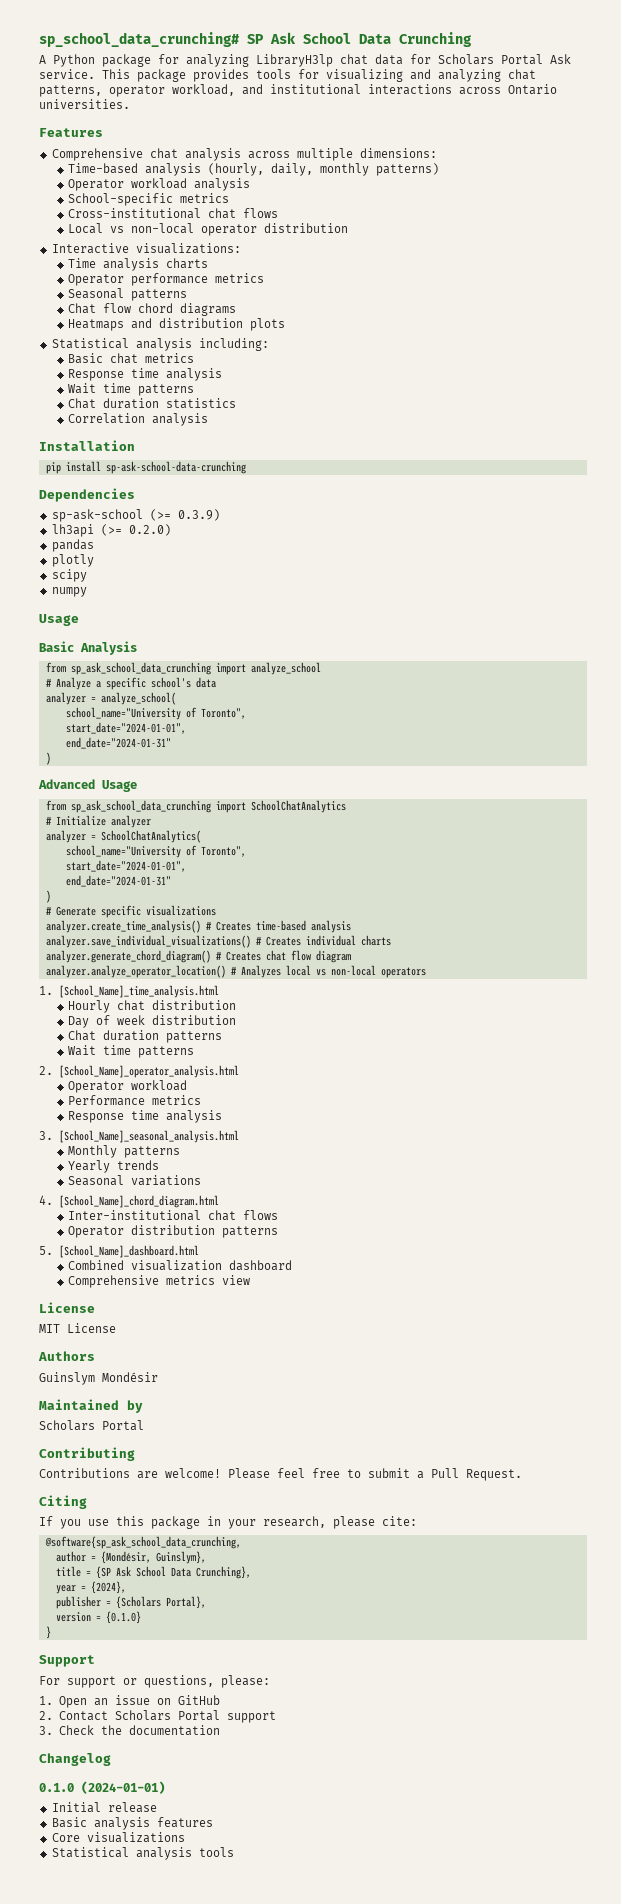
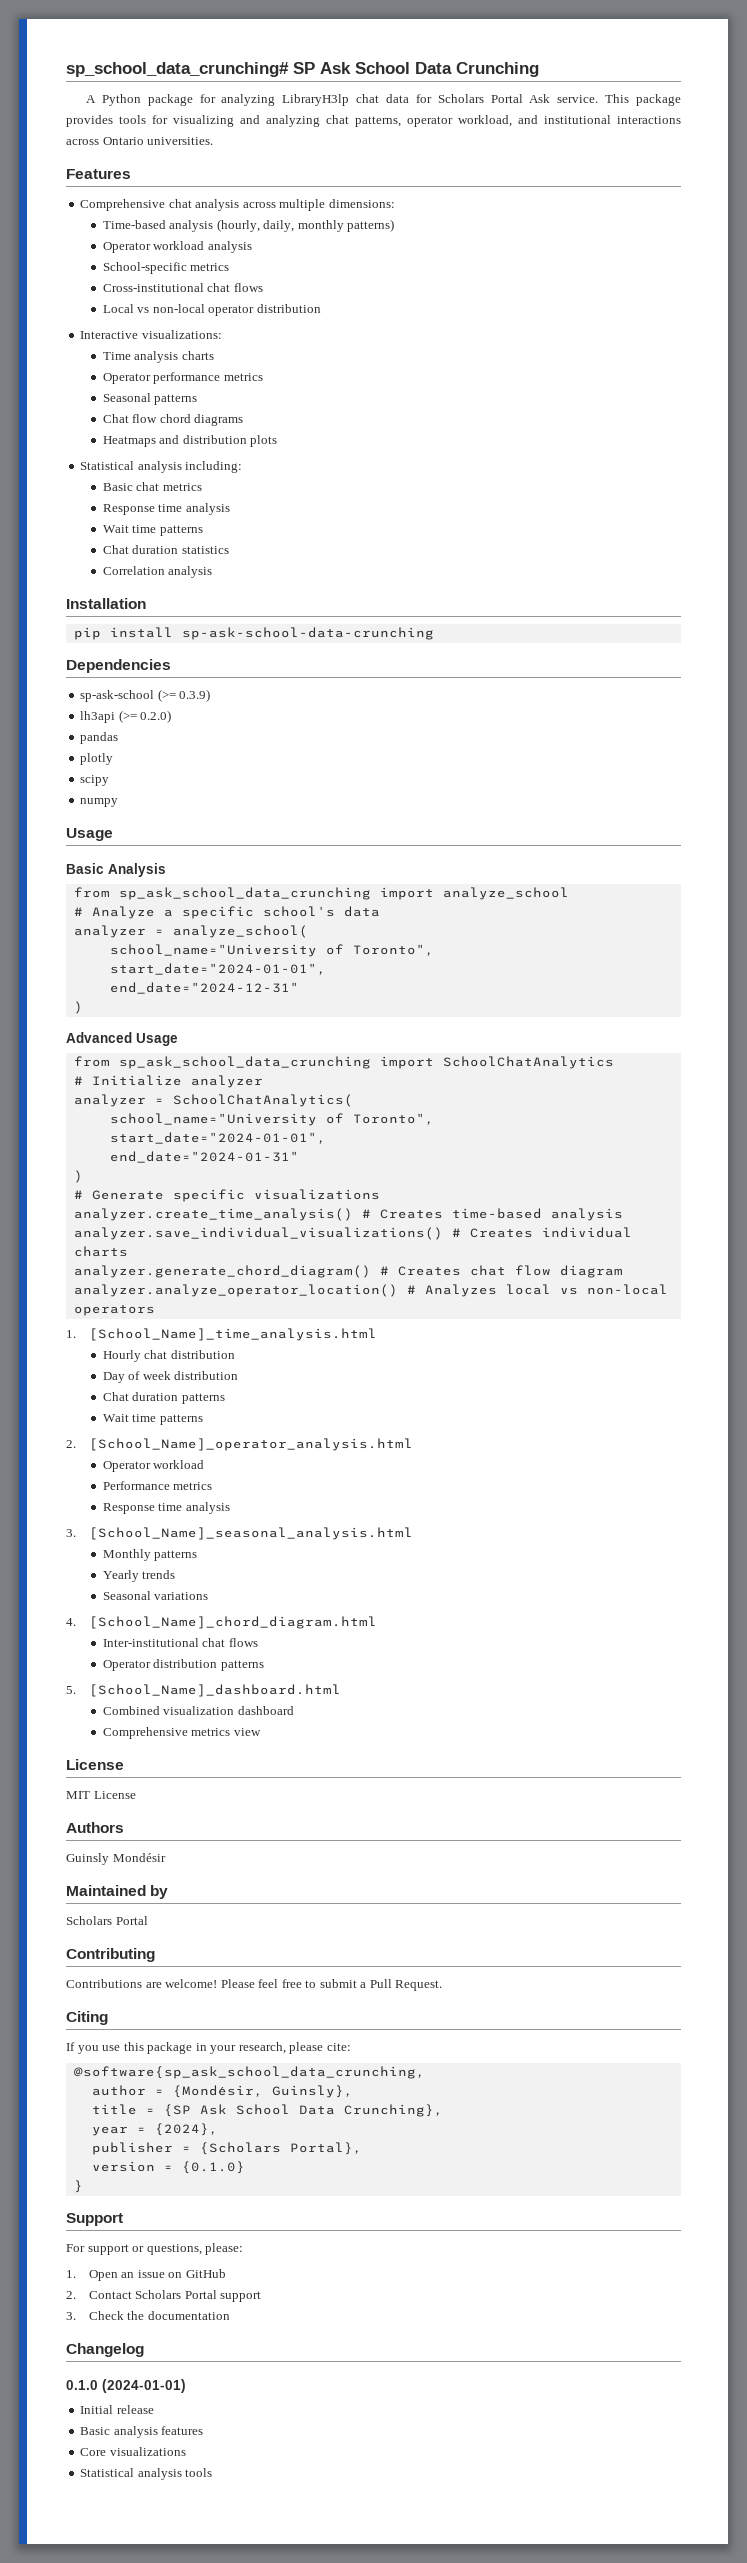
[65,737,171,749] end_date="2024-01-31" -> [109,982,299,994] end_date="2024-12-31"
[39,1372,95,1385] Guinslym -> [66,1853,109,1865] Guinsly
[155,1551,206,1564] Guinslym}, -> [271,2085,353,2098] Guinsly},

